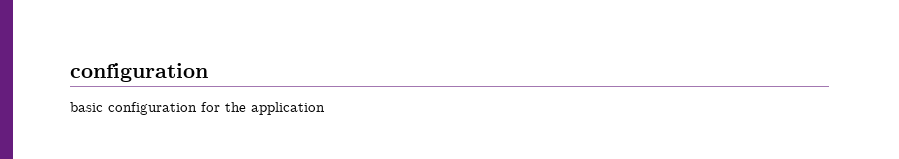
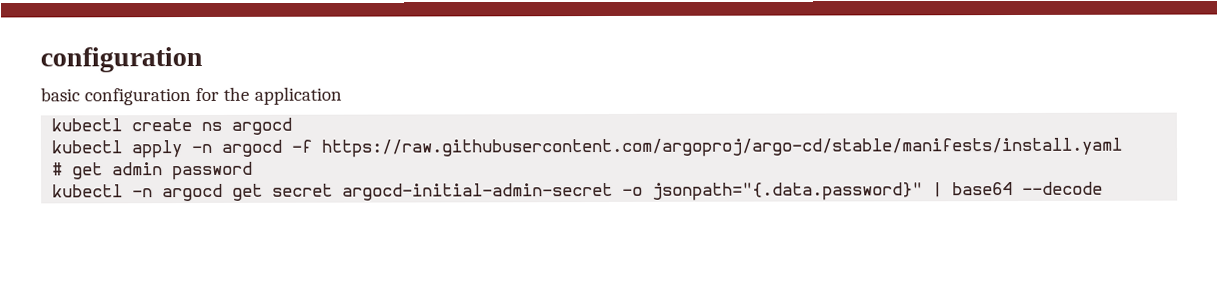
(325, 108) none -> [51,117,293,135] [51,137,1124,159] [52,161,254,181] [52,181,1104,202] // kubectl create ns argocd // kubectl apply -n argocd -f https://raw.githubusercontent.com/argoproj/argo-cd/stable/manifests/install.yaml // # get admin password // kubectl -n argocd get secret argocd-initial-admin-secret -o jsonpath="{.data.password}" | base64 --decode

